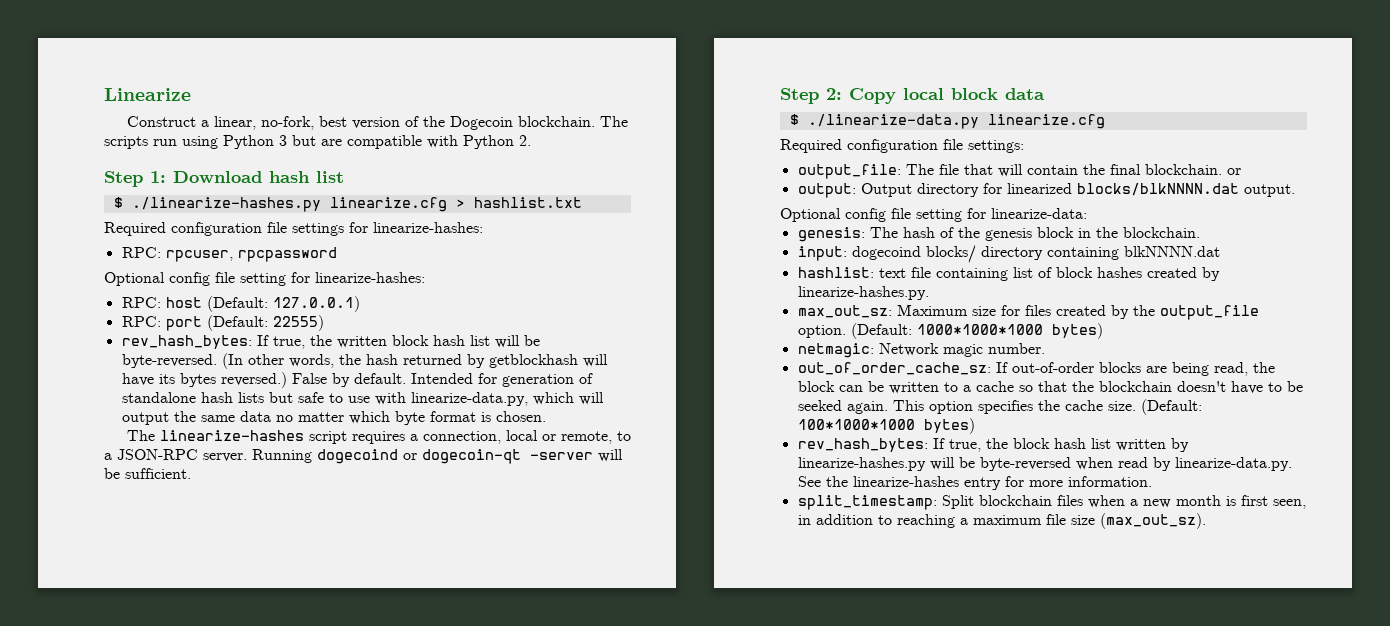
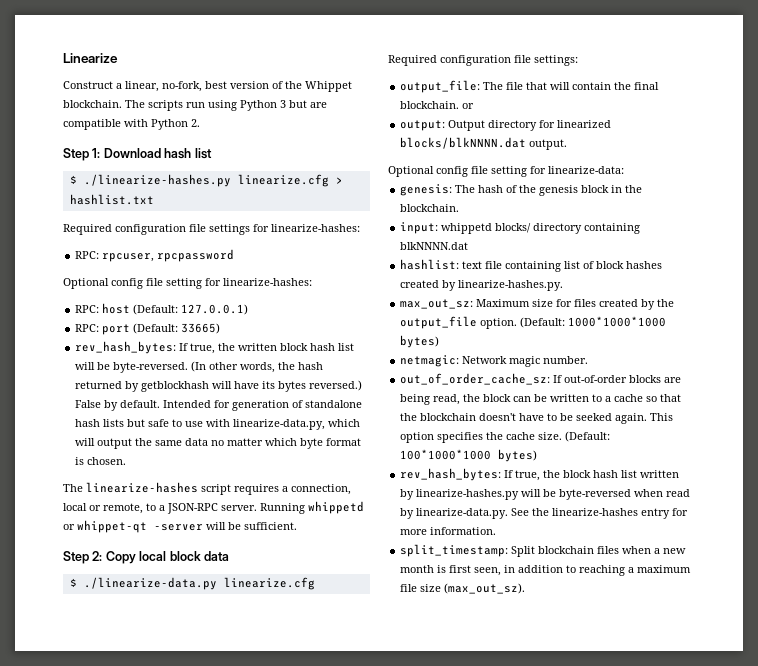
[449,116,513,130] Dogecoin -> [305,81,352,92] Whippet
[272,315,324,331] 22555) -> [181,323,221,334] 33665)
[317,449,521,464] dogecoind or dogecoin-qt -> [308,501,364,514] [63,520,147,533] whippetd or whippet-qt
[851,246,921,260] dogecoind -> [441,223,493,234] whippetd

